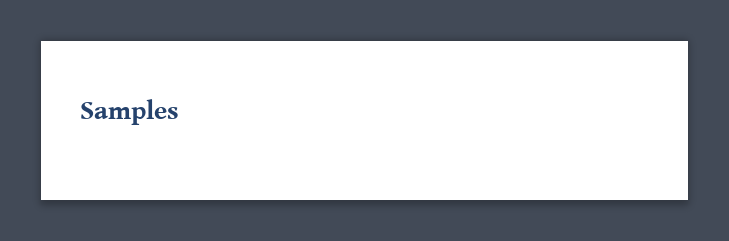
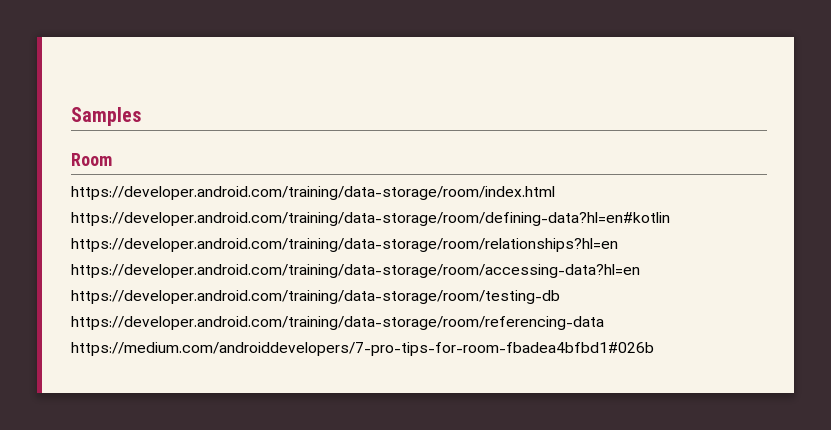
(179, 112) none -> [71,153,112,166] [71,186,555,200] [71,212,670,226] [71,238,618,252] [71,264,640,278] [71,290,560,304] [71,316,604,330] [71,342,654,356] // Room // https://developer.android.com/training/data-storage/room/index.html // https://developer.android.com/training/data-storage/room/defining-data?hl=en#kotlin // https://developer.android.com/training/data-storage/room/relationships?hl=en // https://developer.android.com/training/data-storage/room/accessing-data?hl=en // https://developer.android.com/training/data-storage/room/testing-db // https://developer.android.com/training/data-storage/room/referencing-data // https://medium.com/androiddevelopers/7-pro-tips-for-room-fbadea4bfbd1#026b

